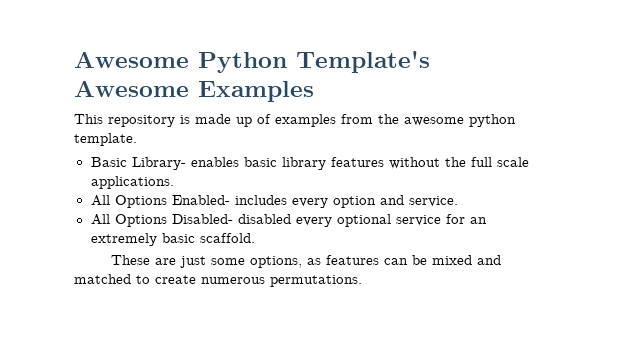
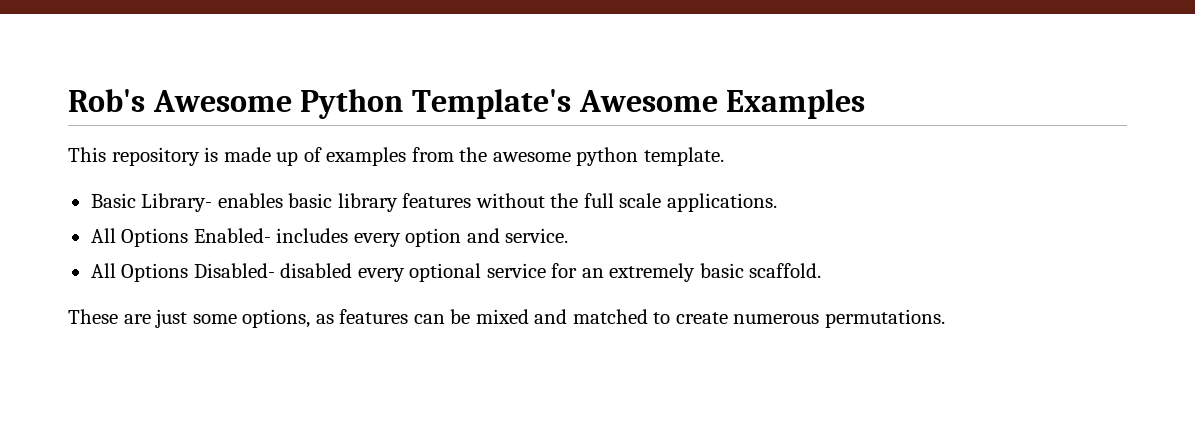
(74, 59) none -> [68,89,145,112] Rob's

